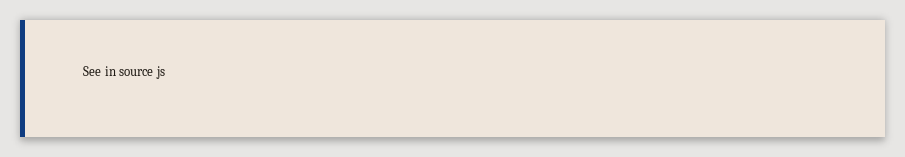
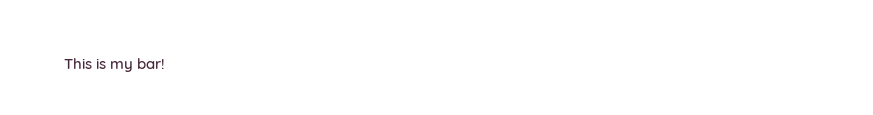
[83,66,165,79] See in source js -> [64,58,166,72] This is my bar!

